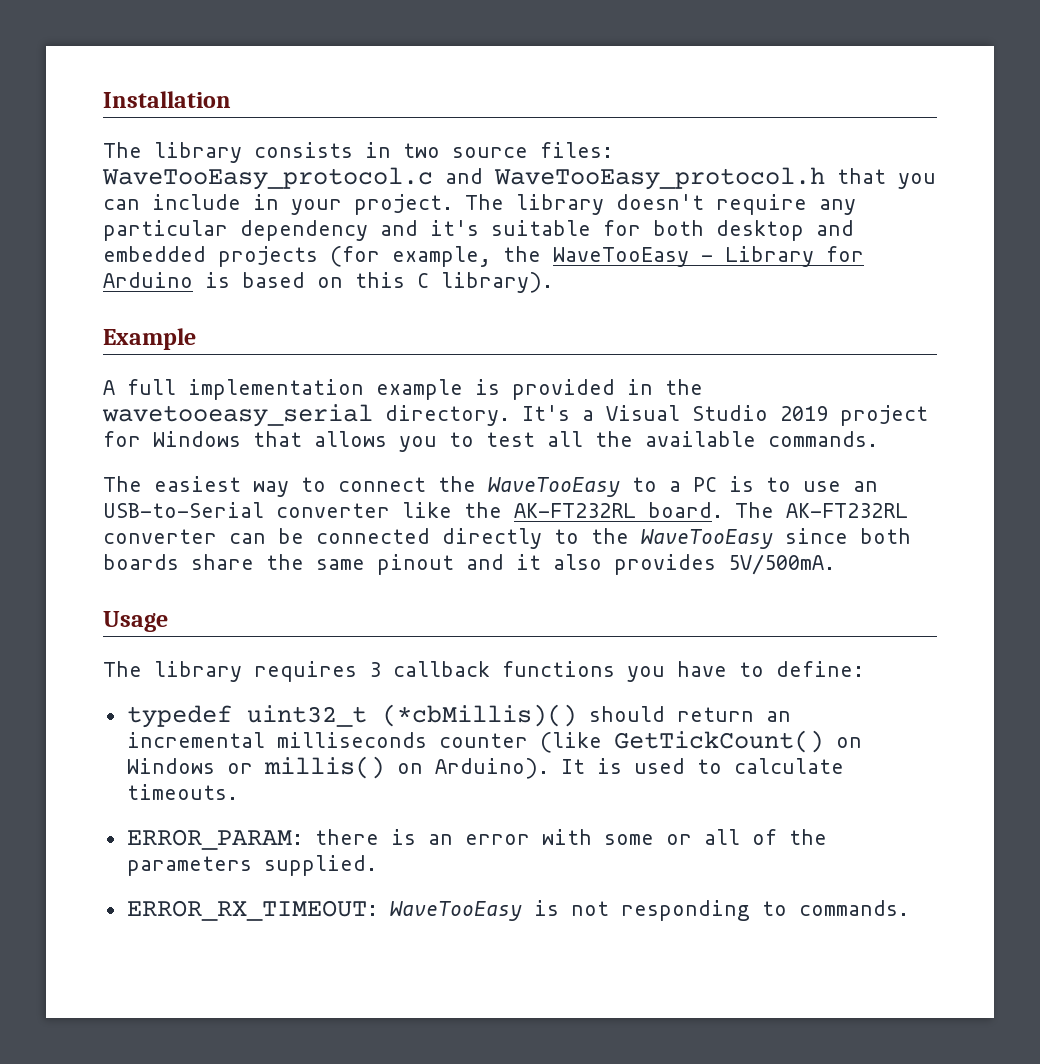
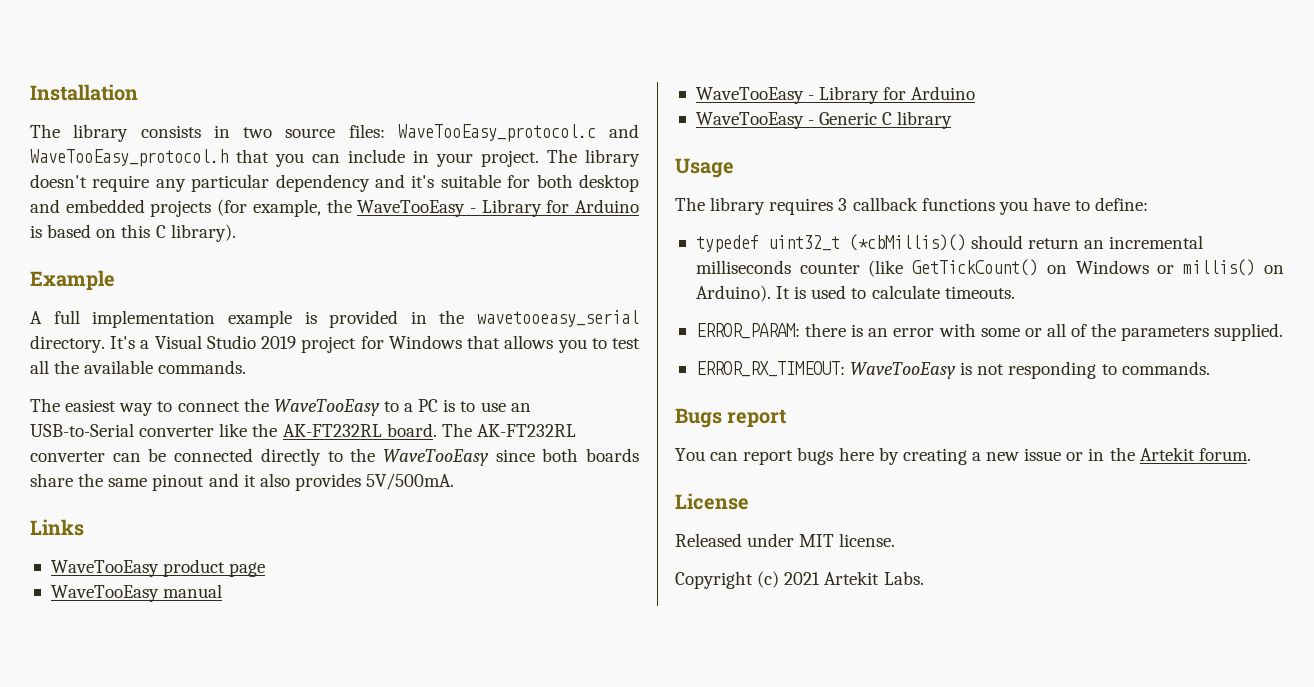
(835, 564) none -> [30,519,84,536] [50,559,266,577] [50,584,223,602] [695,86,976,104] [695,111,953,129] // Links // WaveTooEasy product page // WaveTooEasy manual // WaveTooEasy - Library for Arduino // WaveTooEasy - Generic C library
(909, 908) none -> [675,408,787,428] [675,447,1251,465] [675,493,749,510] [675,533,896,547] [675,571,924,589] // Bugs report // You can report bugs here by creating a new issue or in the Artekit forum. // License // Released under MIT license. // Copyright (c) 2021 Artekit Labs.

